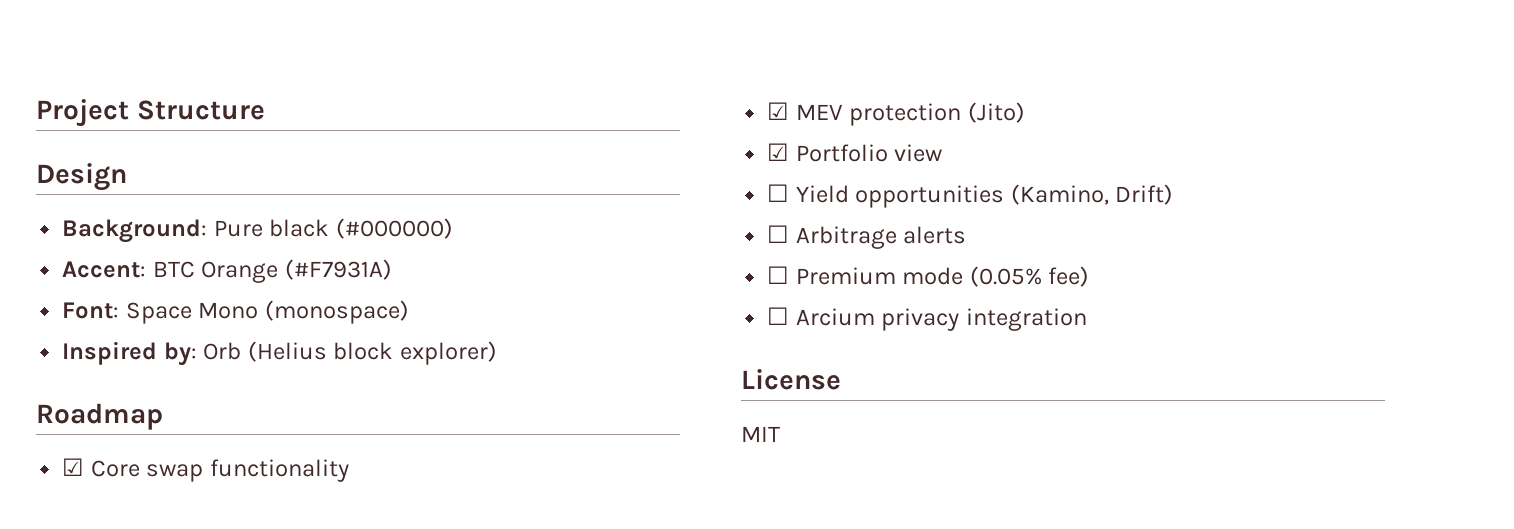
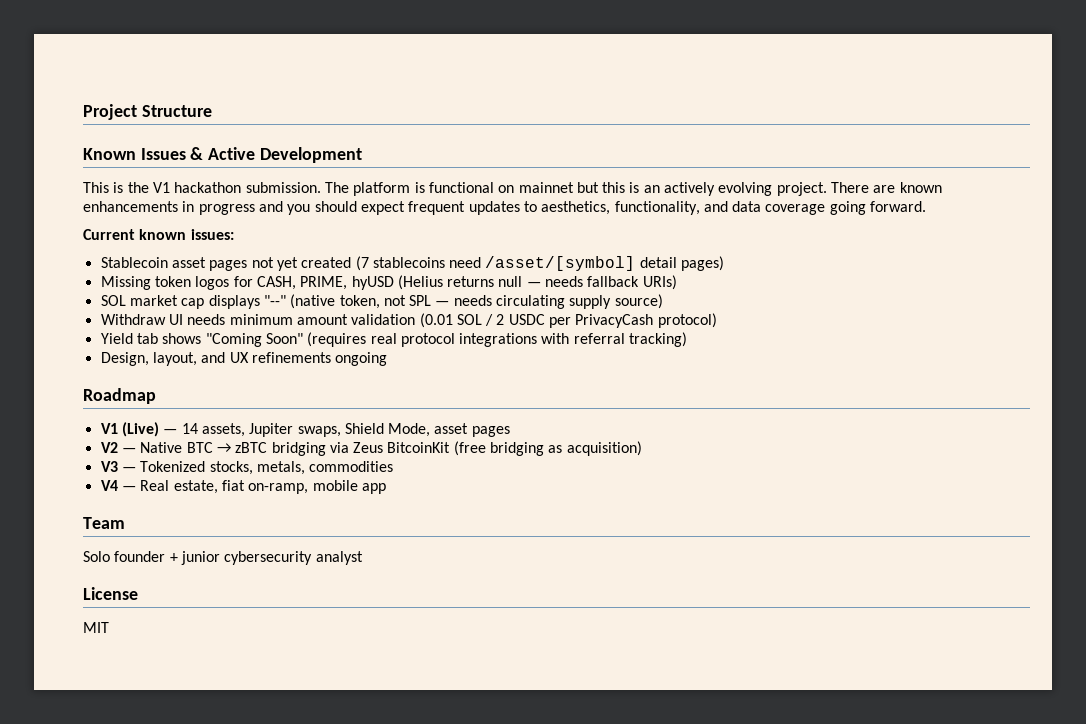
[36,163,127,191] [62,218,453,243] [62,259,392,283] [62,300,409,324] [62,341,497,366] [36,403,163,430] [62,458,349,482] [767,102,1025,126] [767,143,943,162] [767,184,1174,208] [767,225,967,249] [767,266,1090,287] [767,307,1087,331] Design // Background: Pure black (#000000) // Accent: BTC Orange (#F7931A) // Font: Space Mono (monospace) // Inspired by: Orb (Helius block explorer) // Roadmap // ☑ Core swap functionality // ☑ MEV protection (Jito) // ☑ Portfolio view // ☐ Yield opportunities (Kamino, Drift) // ☐ Arbitrage alerts // ☐ Premium mode (0.05% fee) // ☐ Arcium privacy integration -> [83,147,362,163] [83,182,942,196] [83,201,927,215] [83,229,234,240] [100,256,725,271] [100,275,677,290] [100,294,663,309] [100,313,717,328] [100,332,688,347] [100,352,388,366] [83,388,156,404] [100,422,510,437] [100,441,642,456] [100,461,394,475] [100,480,386,494] [83,517,125,529] [83,551,363,565] Known Issues & Active Development // This is the V1 hackathon submission. The platform is functional on mainnet but this is an actively evolving project. There are known enhancements in progress and you should expect frequent updates to aesthetics, functionality, and data coverage going forward. // Current known issues: // Stablecoin asset pages not yet created (7 stablecoins need /asset/[symbol] detail pages) // Missing token logos for CASH, PRIME, hyUSD (Helius returns null — needs fallback URIs) // SOL market cap displays "--" (native token, not SPL — needs circulating supply source) // Withdraw UI needs minimum amount validation (0.01 SOL / 2 USDC per PrivacyCash protocol) // Yield tab shows "Coming Soon" (requires real protocol integrations with referral tracking) // Design, layout, and UX refinements ongoing // Roadmap // V1 (Live) — 14 assets, Jupiter swaps, Shield Mode, asset pages // V2 — Native BTC → zBTC bridging via Zeus BitcoinKit (free bridging as acquisition) // V3 — Tokenized stocks, metals, commodities // V4 — Real estate, fiat on-ramp, mobile app // Team // Solo founder + junior cybersecurity analyst

